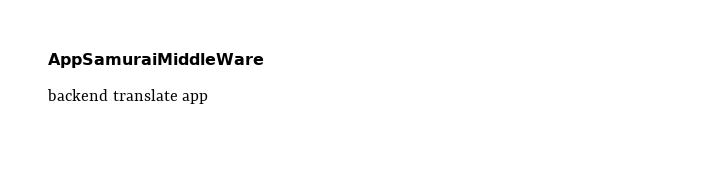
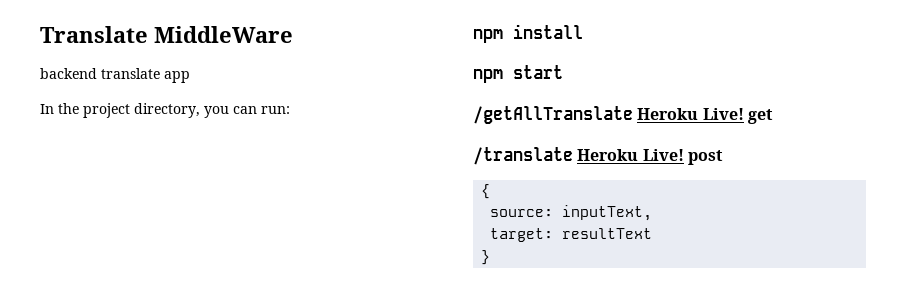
[48,53,264,68] AppSamuraiMiddleWare -> [40,26,293,43] Translate MiddleWare
(209, 98) none -> [40,103,290,118] [473,24,583,43] [473,65,563,83] [473,106,773,124] [473,147,723,165] [481,184,491,199] [490,205,653,221] [490,228,653,242] [481,250,491,265] // In the project directory, you can run: // npm install // npm start // /getAllTranslate Heroku Live! get // /translate Heroku Live! post // { // source: inputText, // target: resultText // }

